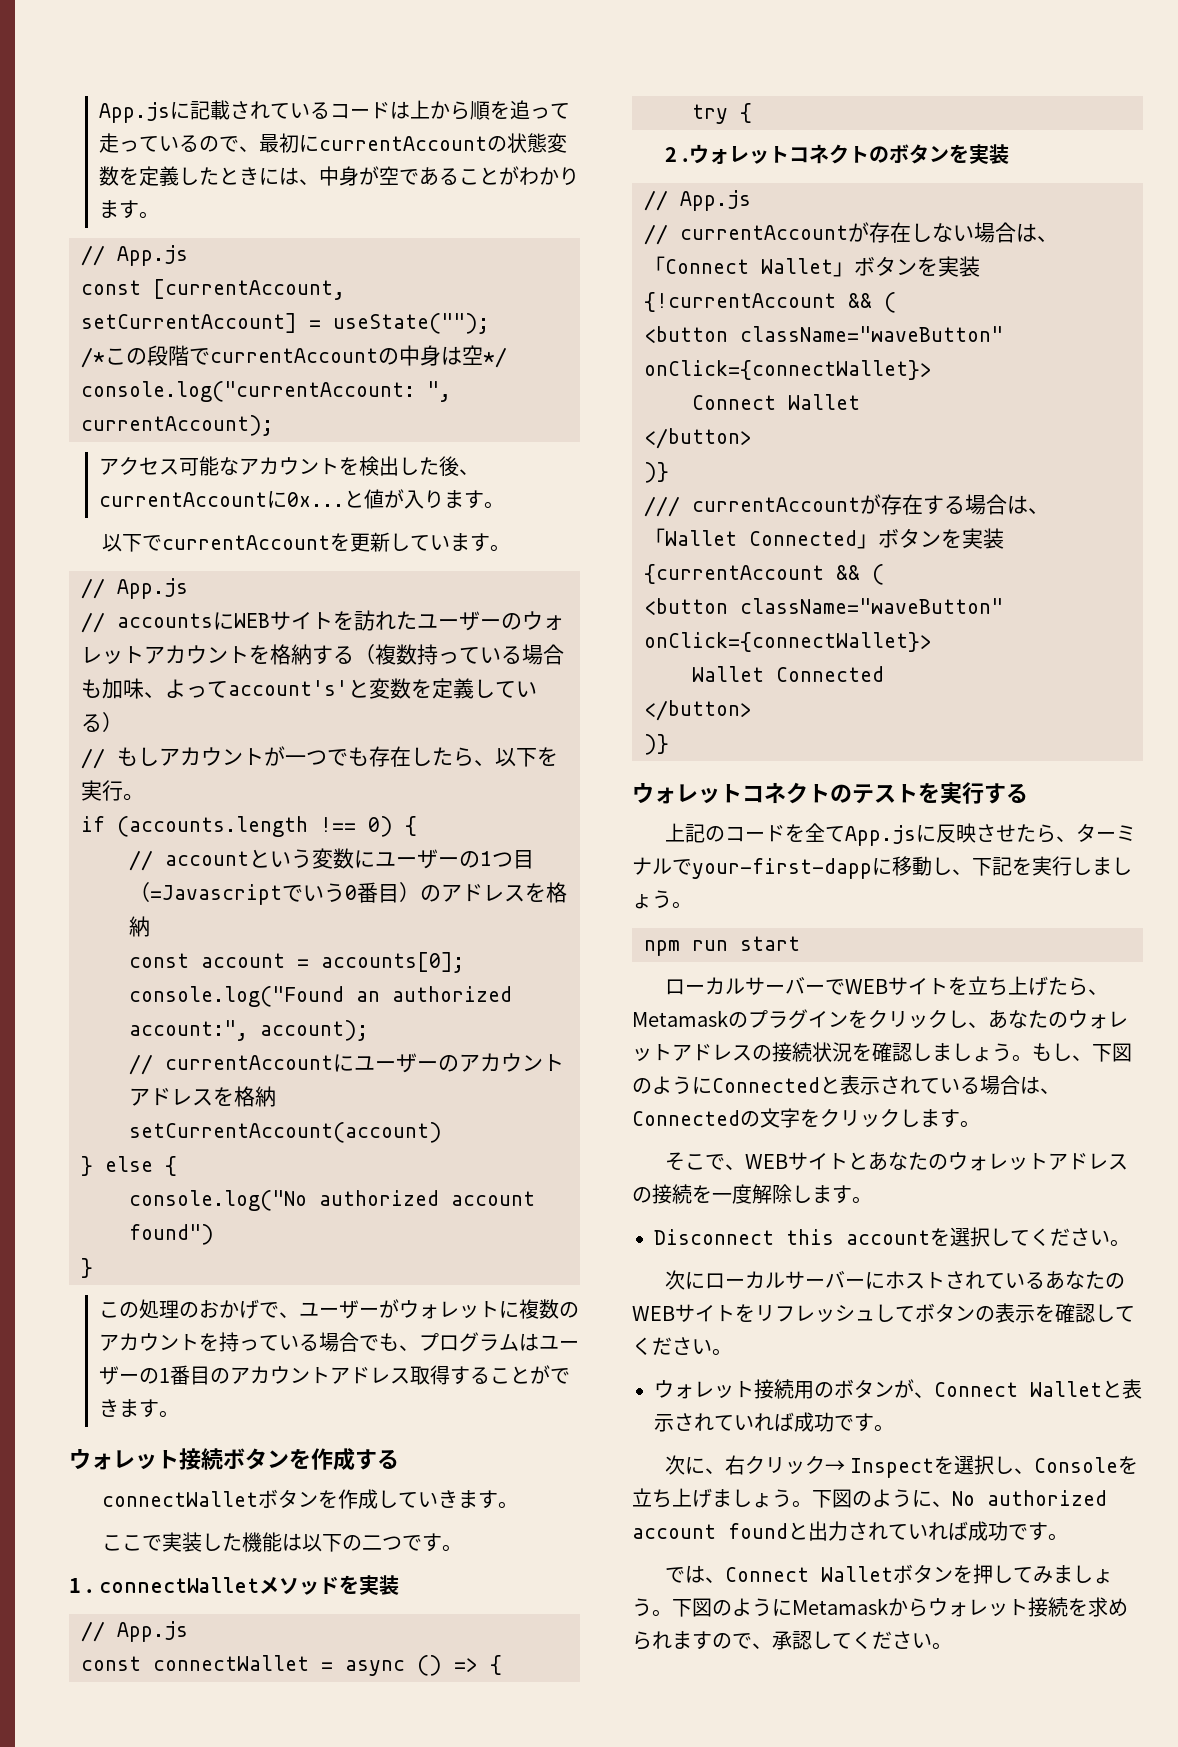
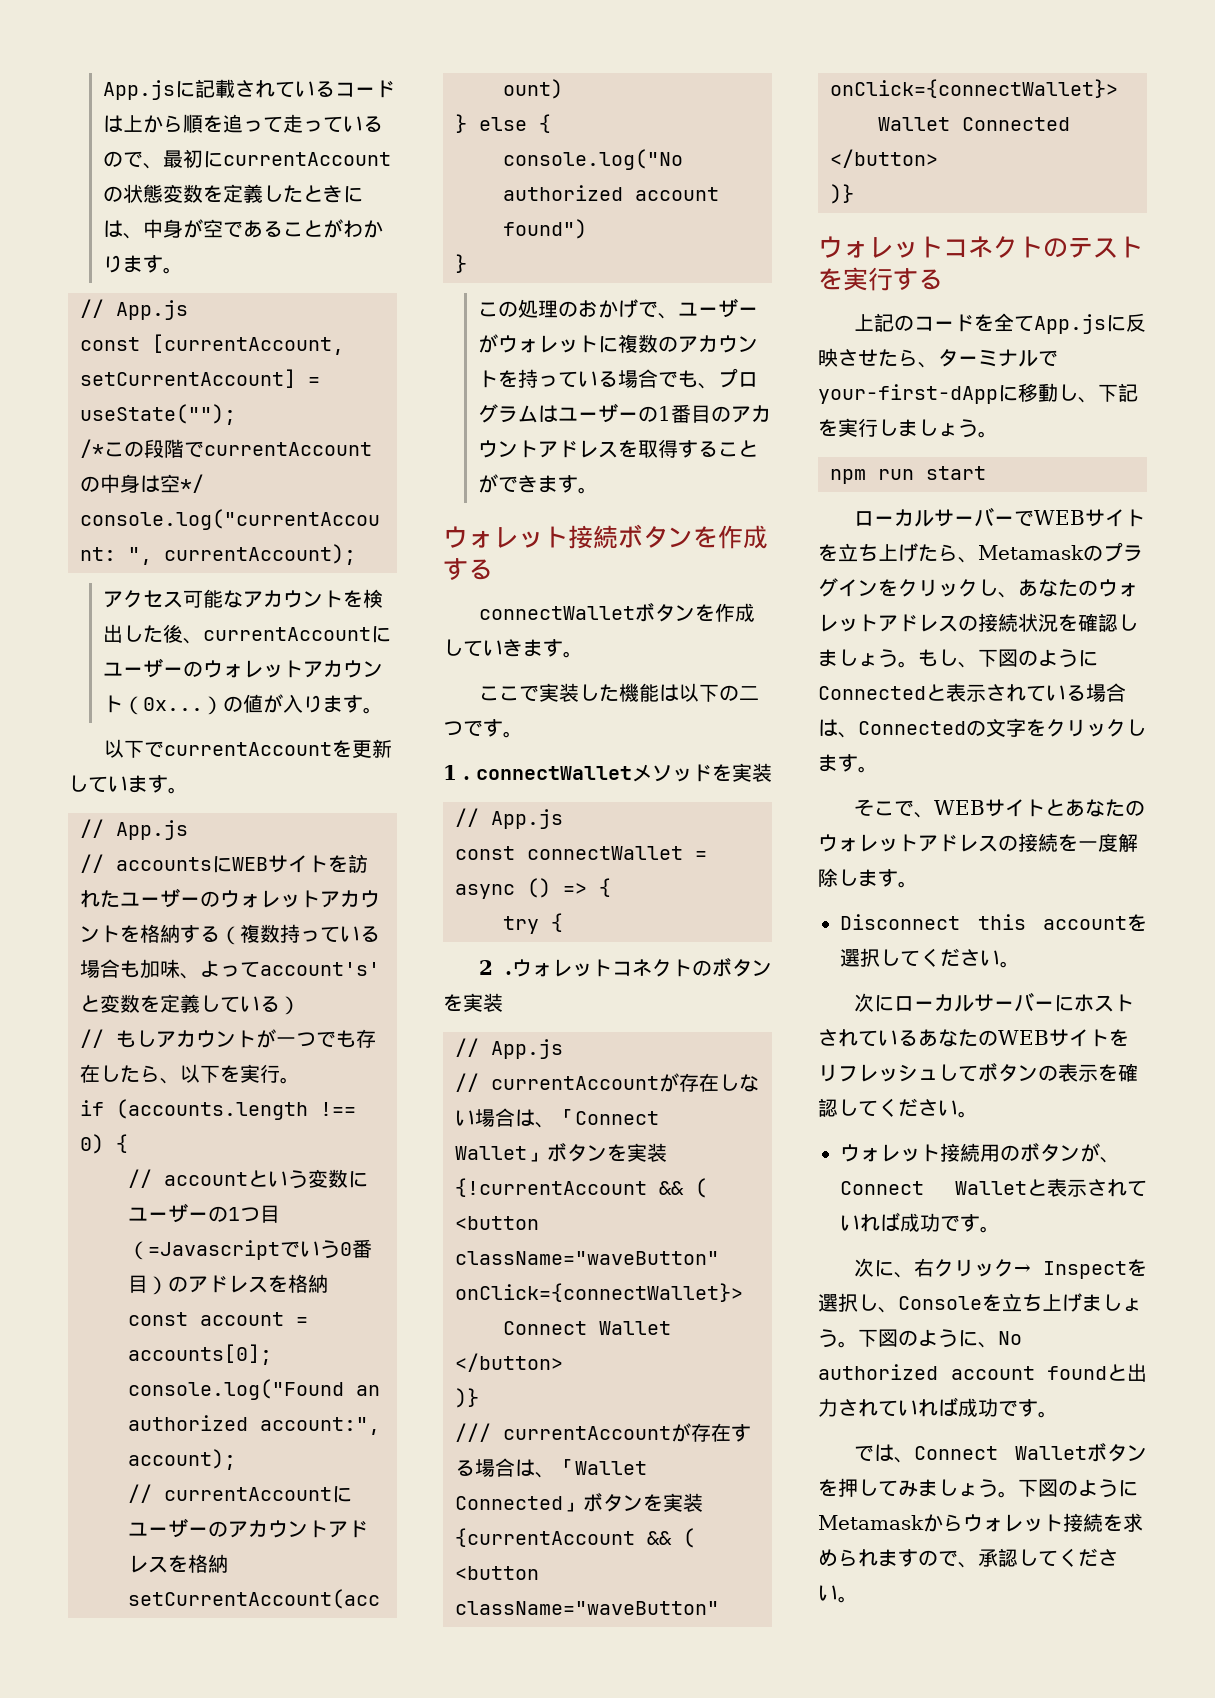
[287,490,365,508] 0x...と -> [103,658,384,678] [103,695,244,715] ユーザーのウォレットアカウント（0x...）の
(411, 1376) none -> [618,440,639,458] を
[692,858,872,879] your-first-dapp -> [818,384,998,404] your-first-dApp

